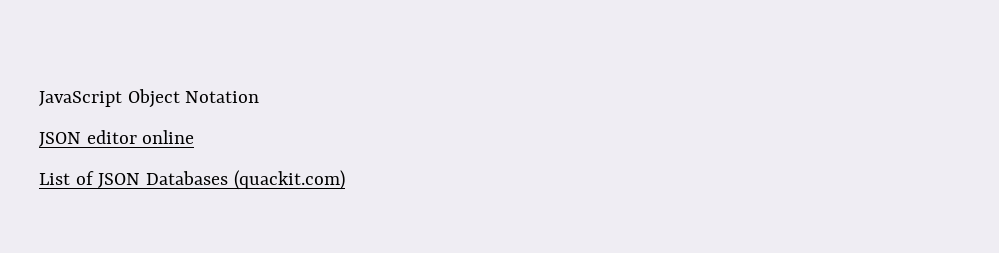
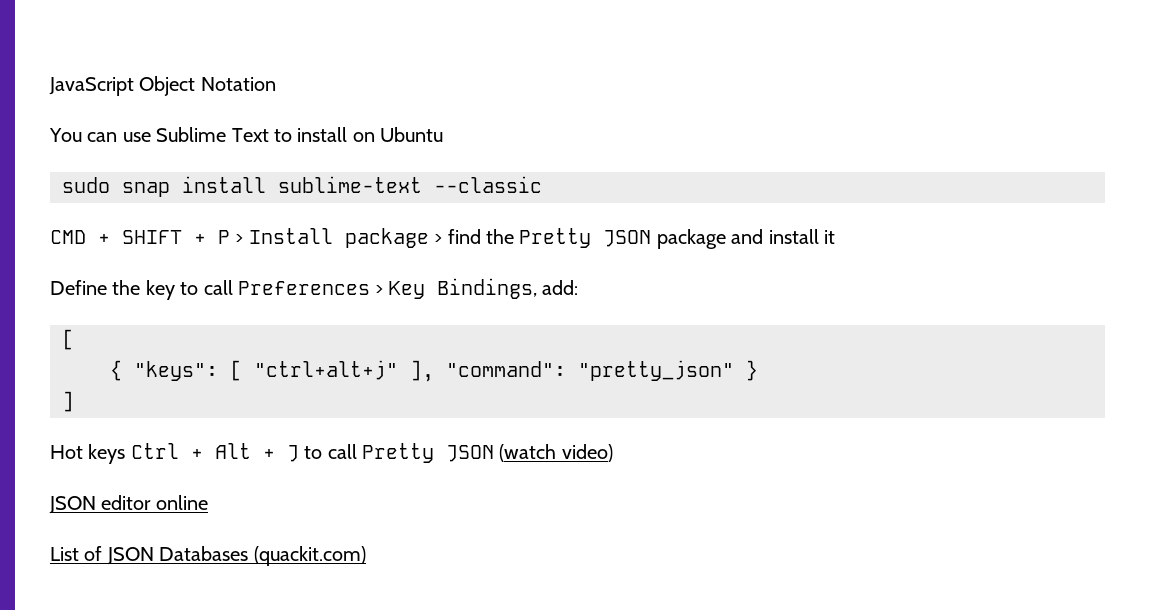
(260, 97) none -> [49,127,444,142] [62,176,542,197] [50,228,835,249] [50,278,579,300] [62,329,74,350] [110,360,758,382] [62,391,74,412] [50,443,613,464] // You can use Sublime Text to install on Ubuntu // sudo snap install sublime-text --classic // CMD + SHIFT + P > Install package > find the Pretty JSON package and install it // Define the key to call Preferences > Key Bindings, add: // [ // { "keys": [ "ctrl+alt+j" ], "command": "pretty_json" } // ] // Hot keys Ctrl + Alt + J to call Pretty JSON (watch video)

